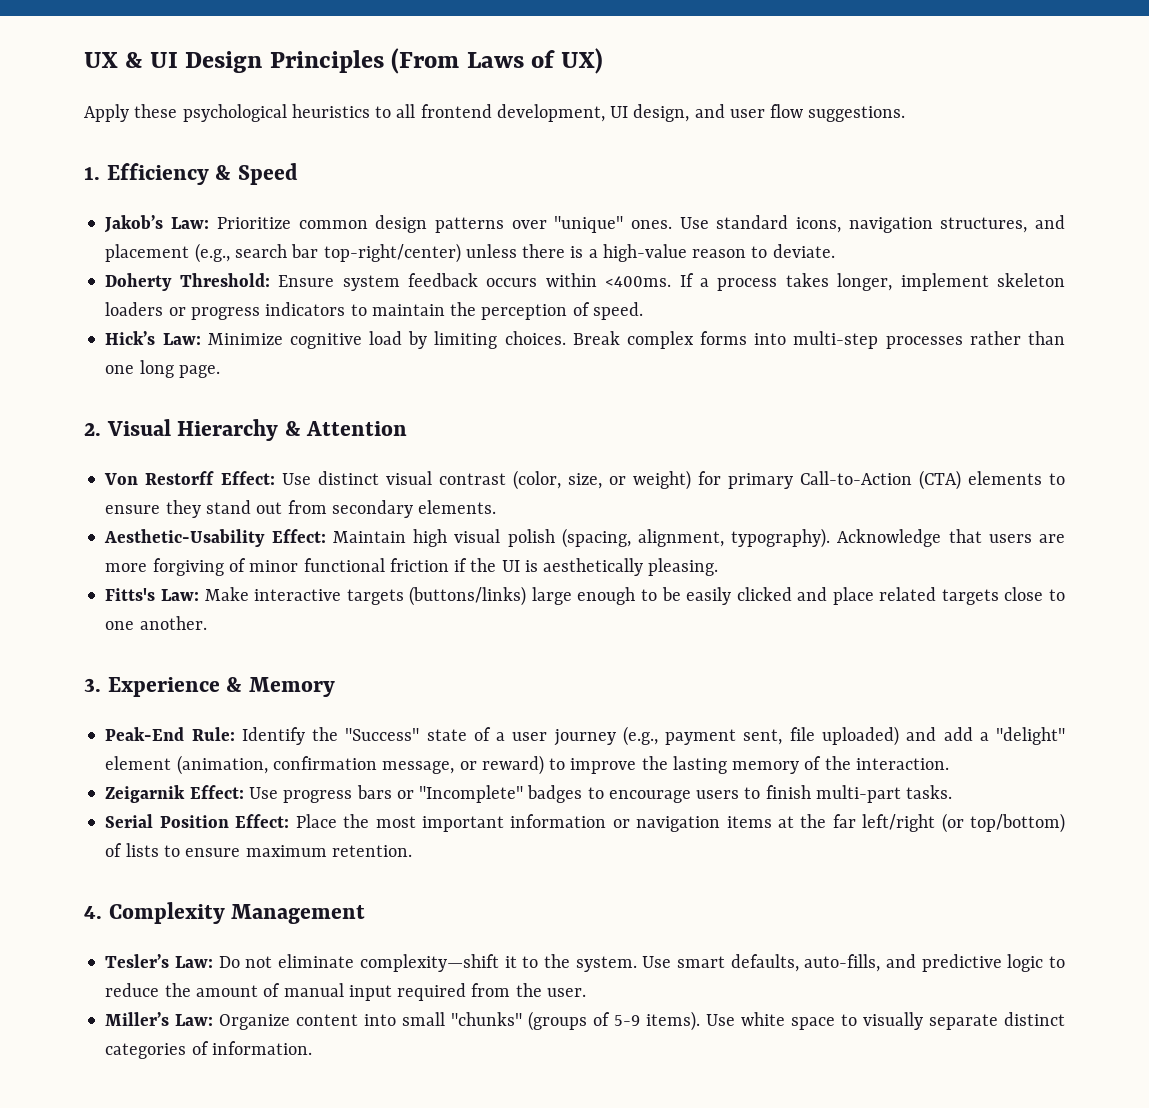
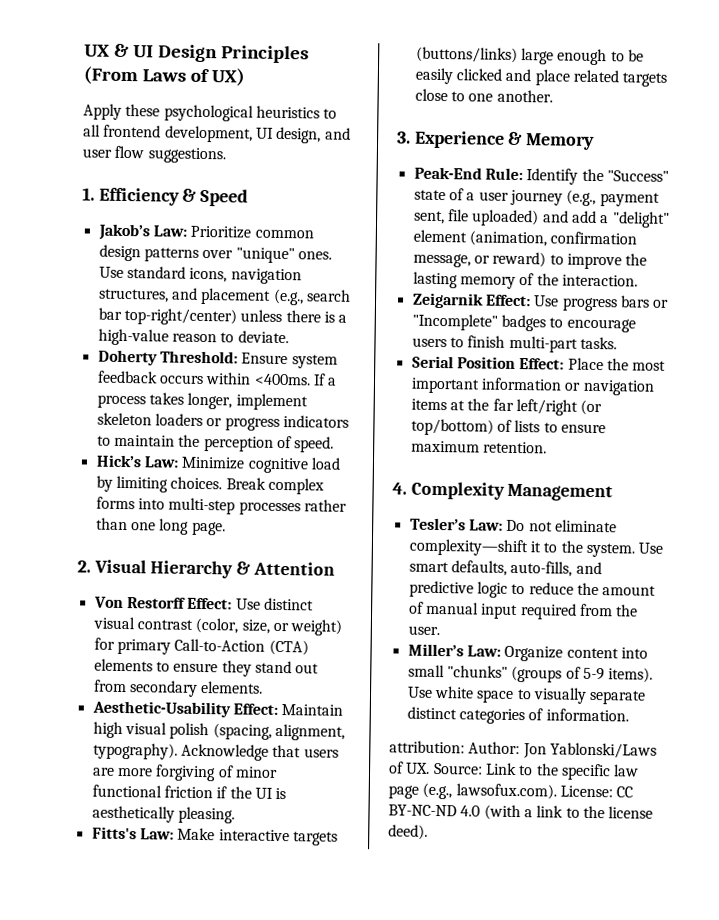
(312, 1048) none -> [389,740,657,759] [389,761,640,781] [388,782,634,800] [388,804,654,821] [388,824,428,840] // attribution: Author: Jon Yablonski/Laws of UX. Source: Link to the specific law page (e.g., lawsofux.com). License: CC BY-NC-ND 4.0 (with a link to the license deed).

